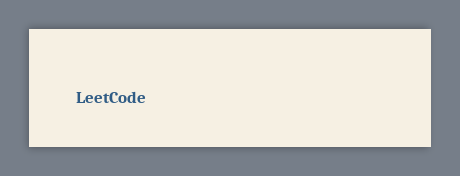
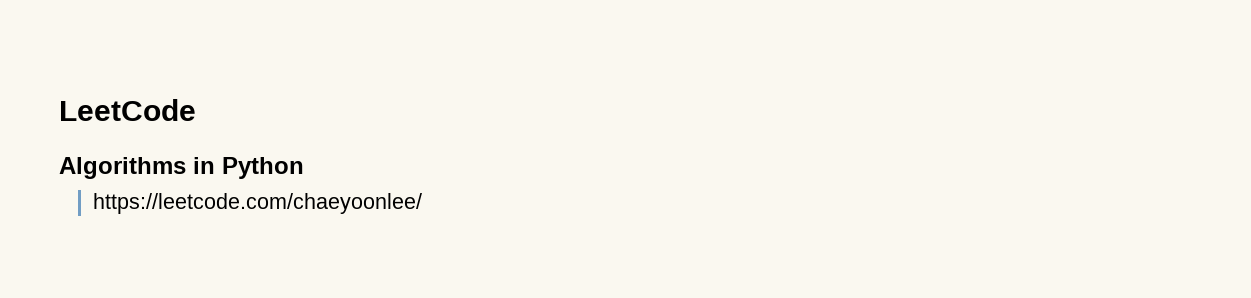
(146, 97) none -> [59,157,304,179] [93,193,423,214] // Algorithms in Python // https://leetcode.com/chaeyoonlee/

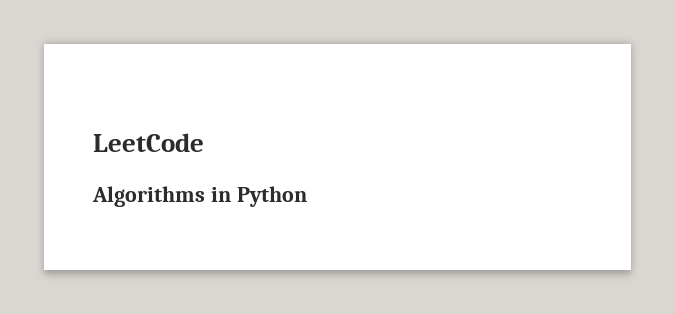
[93,193,423,214] // https://leetcode.com/chaeyoonlee/ -> (307, 196) none

